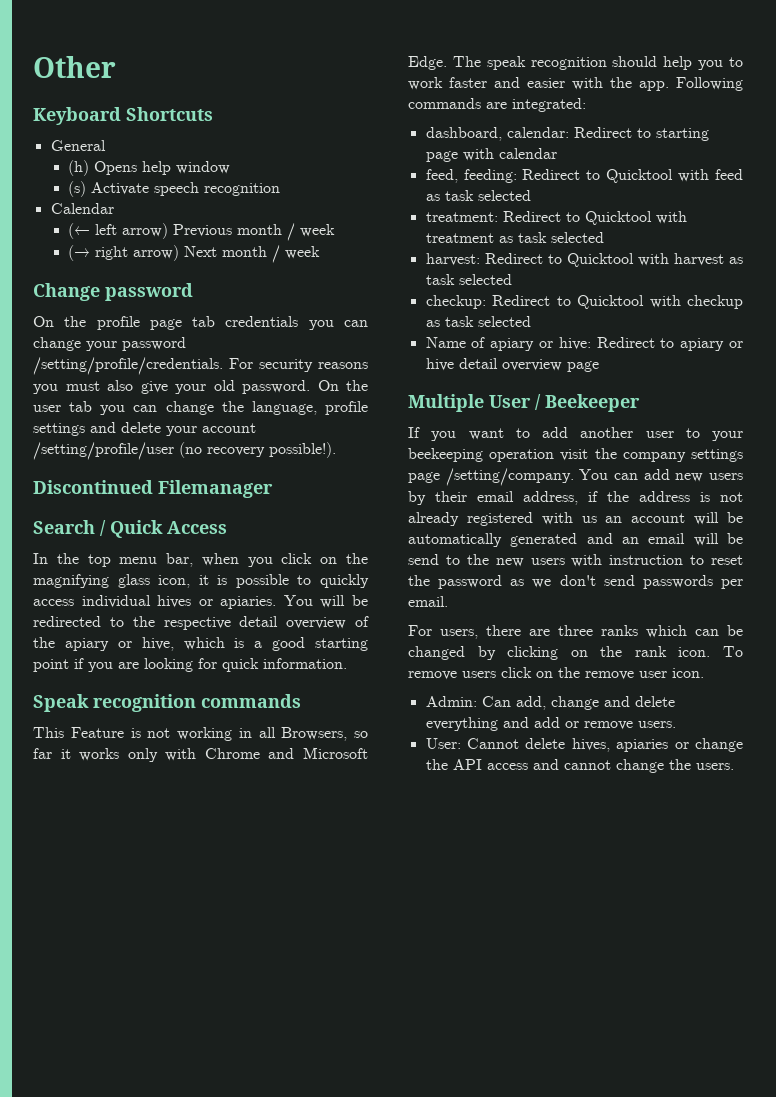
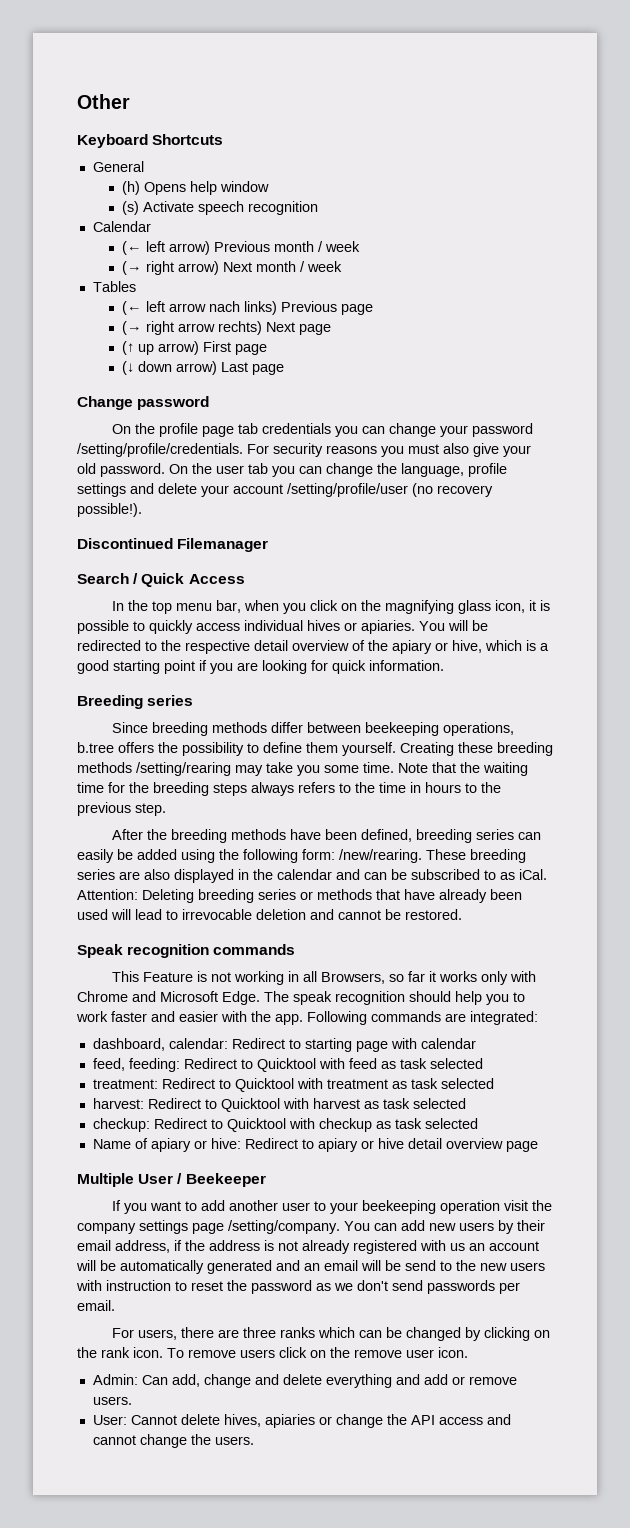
(321, 252) none -> [92,281,136,292] [121,301,373,315] [121,321,331,335] [121,341,267,355] [121,361,284,375] // Tables // (← left arrow nach links) Previous page // (→ right arrow rechts) Next page // (↑ up arrow) First page // (↓ down arrow) Last page
(347, 663) none -> [77,695,194,709] [112,722,515,736] [77,742,553,756] [77,762,528,776] [77,782,501,796] [77,802,166,816] [112,829,542,843] [77,849,526,863] [77,869,547,883] [77,889,522,903] [77,909,462,920] // Breeding series // Since breeding methods differ between beekeeping operations, b.tree offers the possibility to define them yourself. Creating these breeding methods /setting/rearing may take you some time. Note that the waiting time for the breeding steps always refers to the time in hours to the previous step. // After the breeding methods have been defined, breeding series can easily be added using the following form: /new/rearing. These breeding series are also displayed in the calendar and can be subscribed to as iCal. Attention: Deleting breeding series or methods that have already been used will lead to irrevocable deletion and cannot be restored.

